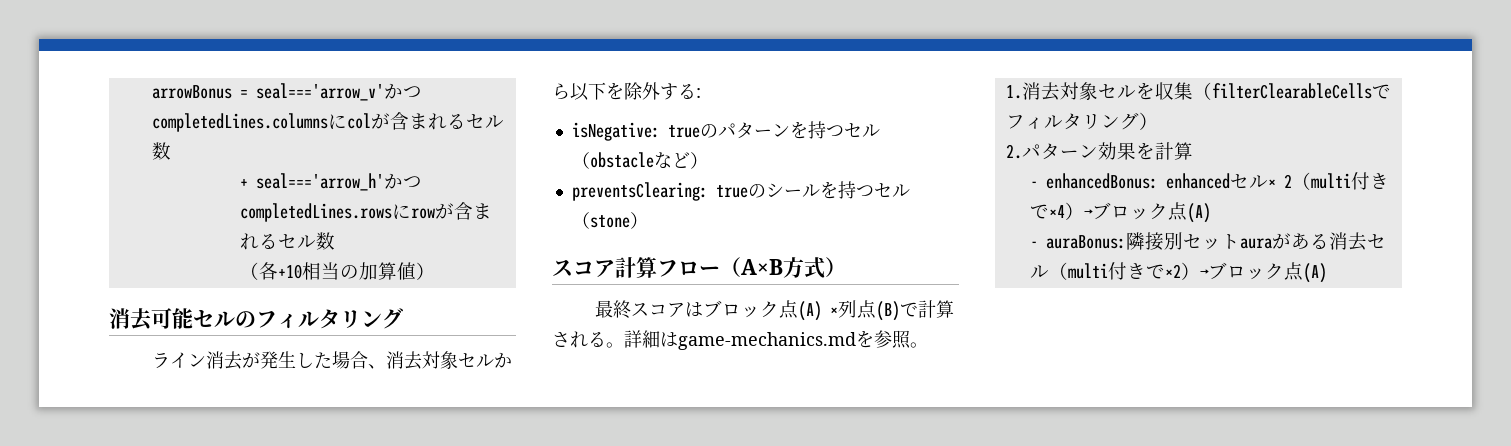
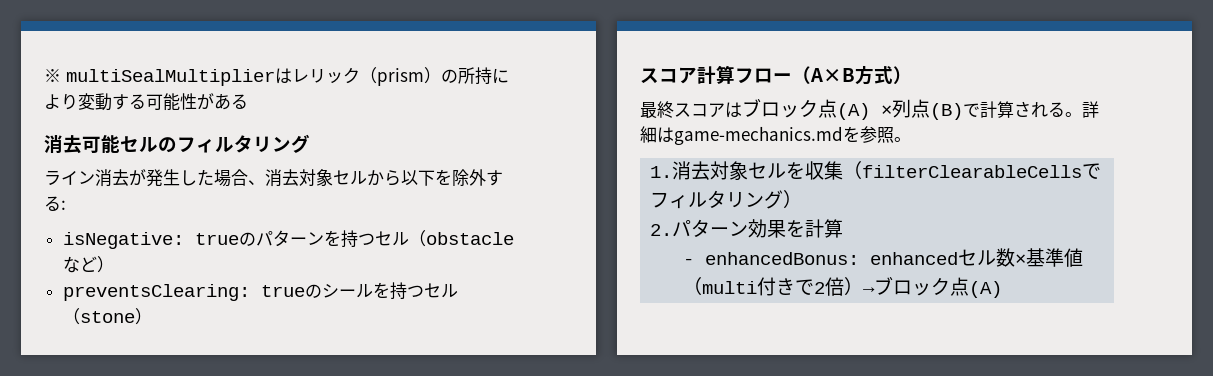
[151,83,422,101] [151,112,504,132] [151,142,171,160] [239,173,422,191] [239,202,492,222] [239,232,335,250] [239,262,435,280] arrowBonus = seal==='arrow_v'かつcompletedLines.columnsにcolが含まれるセル数 // + seal==='arrow_h'かつcompletedLines.rowsにrowが含まれるセル数 // （各+10相当の加算値） -> [44,67,509,86] [44,93,248,111] ※ multiSealMultiplierはレリック（prism）の所持により変動する可能性がある
[1267,172,1389,190] [1029,202,1211,223] [1029,232,1386,251] [1029,262,1327,283] × 2（multi付きで×4）→ブロック点(A) // - auraBonus:隣接別セットauraがある消去セル（multi付きで×2）→ブロック点(A) -> [996,248,1084,267] [683,276,1003,298] 数×基準値（multi付きで2倍）→ブロック点(A)

